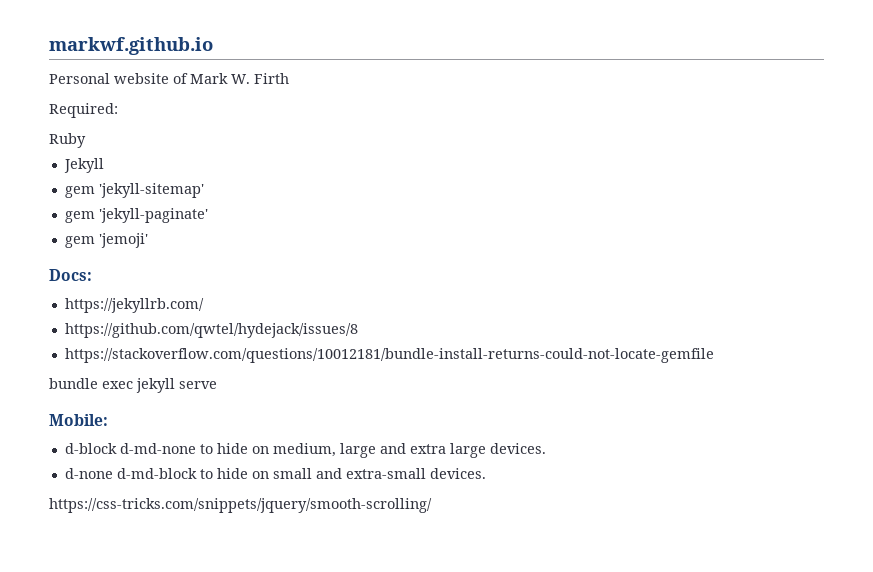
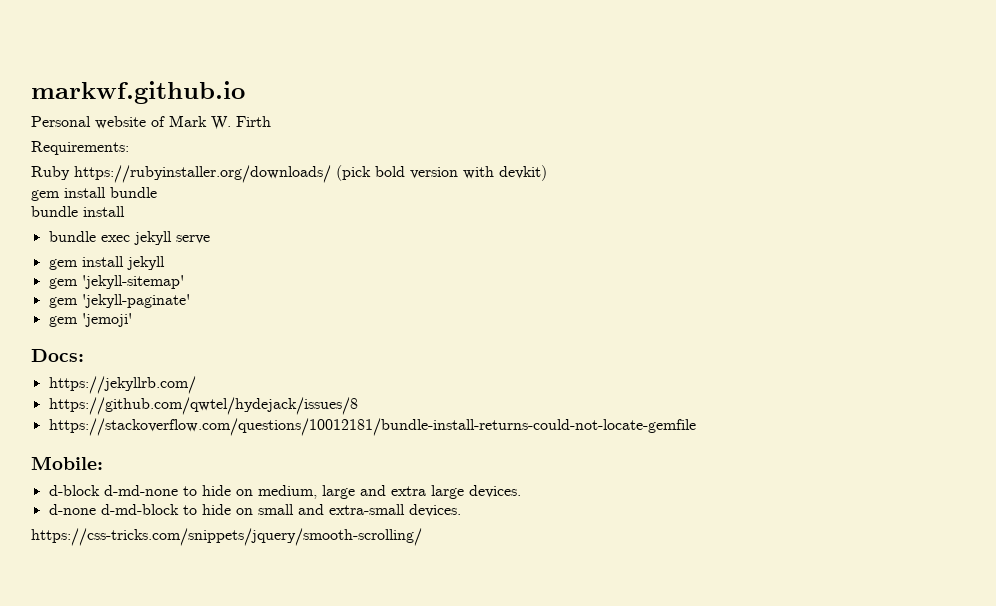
[49,103,118,118] Required: -> [31,141,129,155] Requirements:
[63,158,104,173] // Jekyll -> [74,165,547,183] [31,187,157,201] [31,206,125,217] [48,231,210,245] [48,256,165,270] https://rubyinstaller.org/downloads/ (pick bold version with devkit) // gem install bundle // bundle install // bundle exec jekyll serve // gem install jekyll
[49,378,217,393] // bundle exec jekyll serve -> (696, 427) none

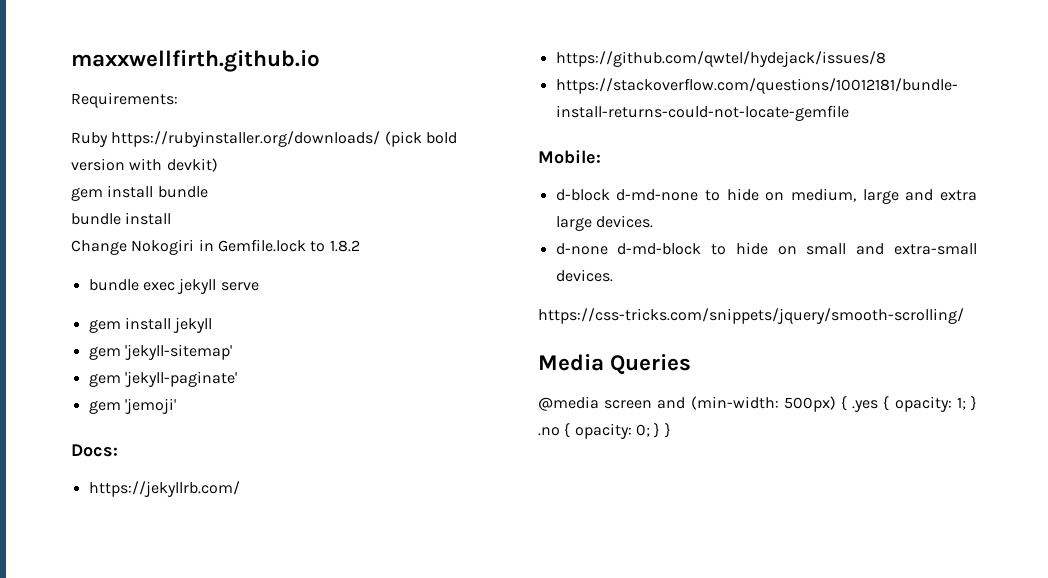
[31,81,245,104] [31,115,271,130] markwf.github.io // Personal website of Mark W. Firth -> [71,50,320,72] maxxwellfirth.github.io
(125, 211) none -> [71,239,360,255] // Change Nokogiri in Gemfile.lock to 1.8.2
(422, 537) none -> [538,354,692,375] [538,396,977,412] [538,423,671,439] // Media Queries // @media screen and (min-width: 500px) { .yes { opacity: 1; } .no { opacity: 0; } }

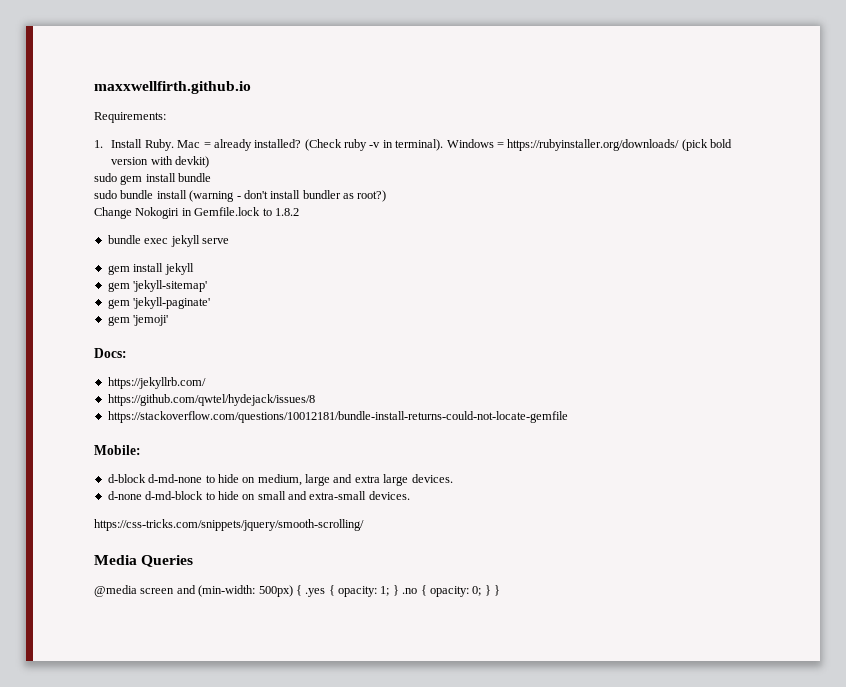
[71,132,108,147] Ruby -> [94,139,504,151] 1. Install Ruby. Mac = already installed? (Check ruby -v in terminal). Windows =
(218, 165) none -> [94,173,117,182] sudo
(208, 192) none -> [94,190,117,199] sudo
(172, 218) none -> [189,190,387,202] (warning - don't install bundler as root?)

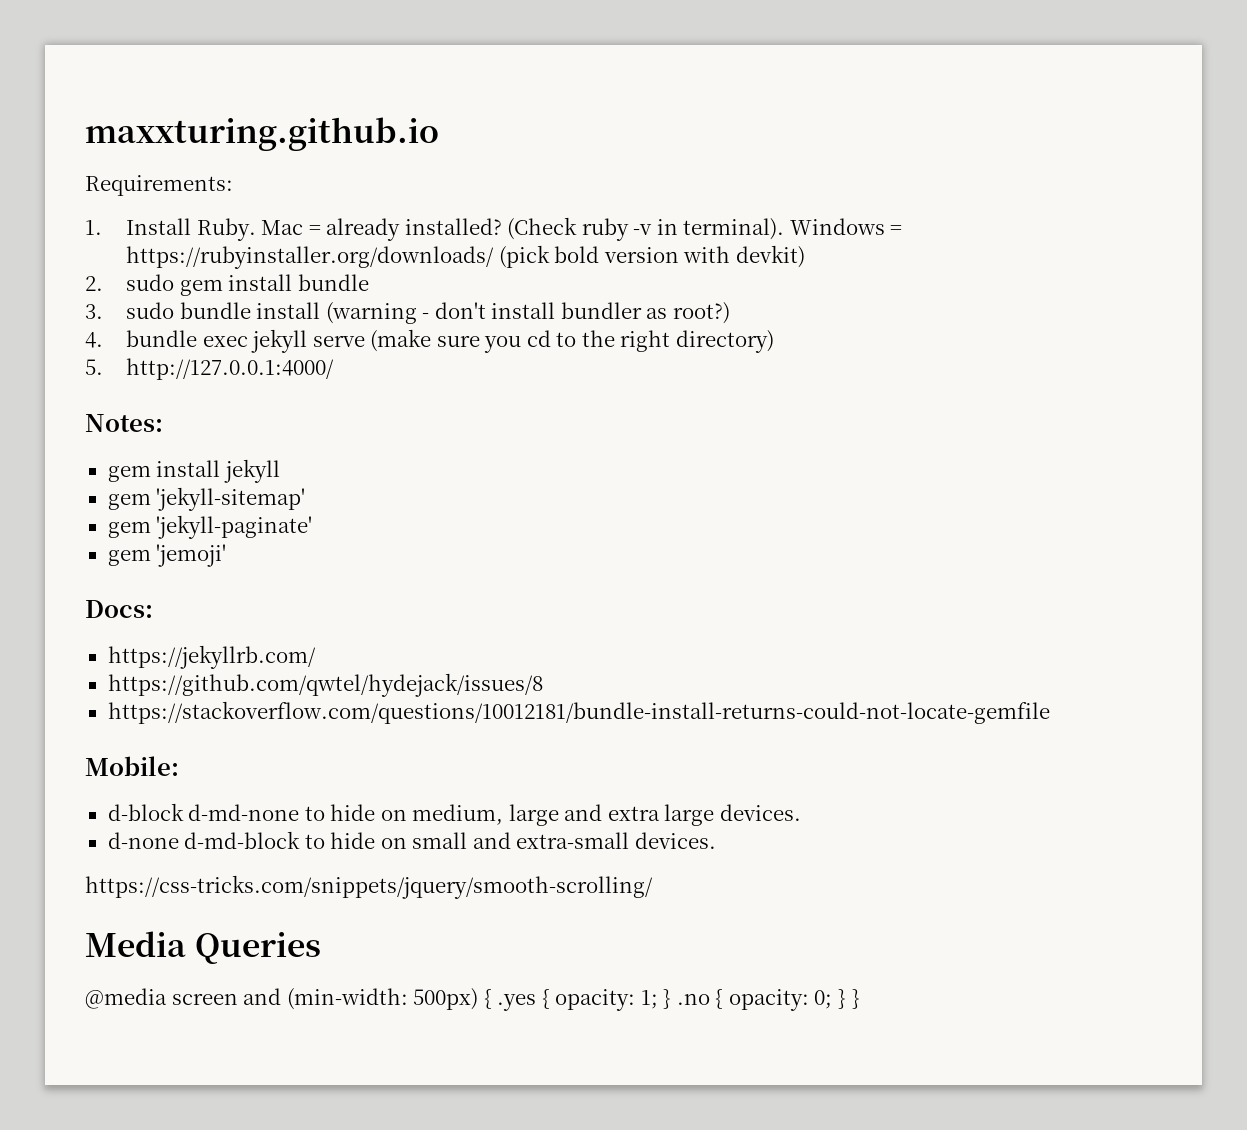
[94,81,251,94] maxxwellfirth.github.io -> [85,117,439,151] maxxturing.github.io
(210, 162) none -> [85,276,103,291] 2.
(212, 177) none -> [85,304,103,319] 3.
[94,207,299,219] [107,235,229,247] Change Nokogiri in Gemfile.lock to 1.8.2 // bundle exec jekyll serve -> [85,329,774,353] [85,358,334,380] [85,414,163,432] 4. bundle exec jekyll serve (make sure you cd to the right directory) // 5. http://127.0.0.1:4000/ // Notes:

